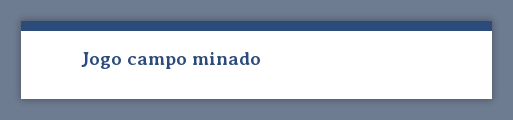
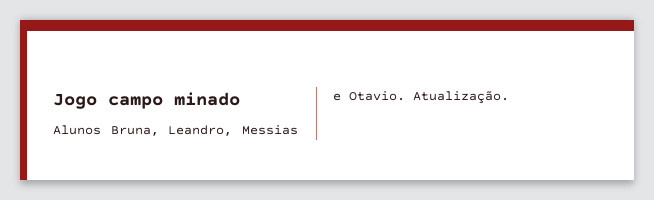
(262, 58) none -> [53,125,298,136] [333,91,509,104] // Alunos Bruna, Leandro, Messias e Otavio. Atualização.

